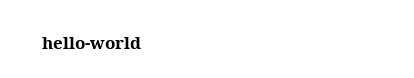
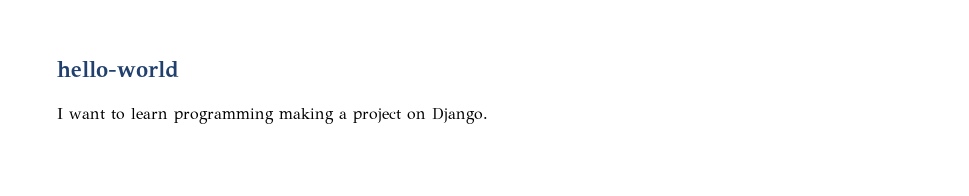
(141, 43) none -> [57,107,488,124] // I want to learn programming making a project on Django.

